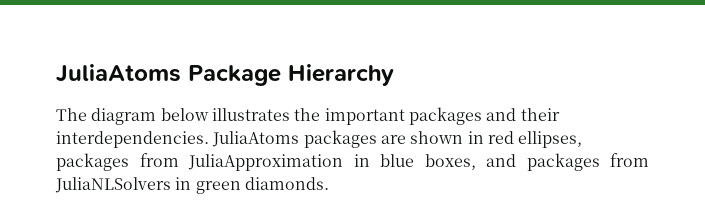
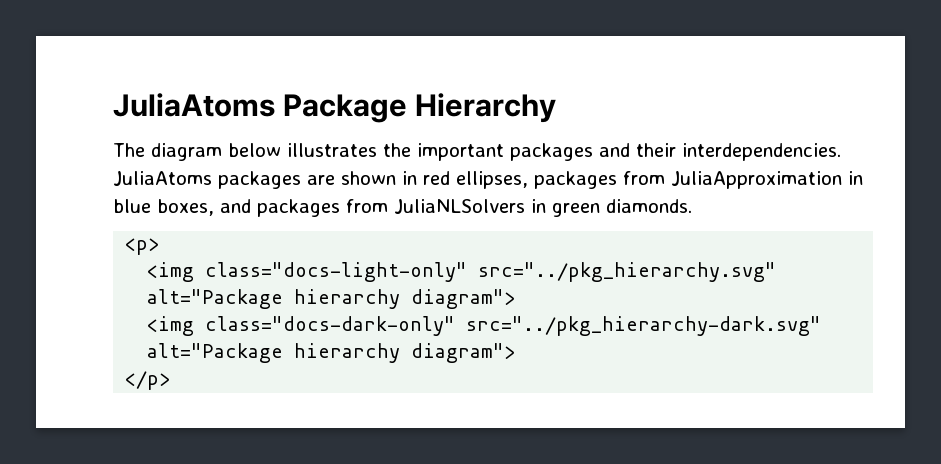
(329, 183) none -> [125,238,160,255] [147,262,777,282] [147,289,516,309] [147,316,822,336] [147,343,516,363] [125,371,171,390] // <p> // <img class="docs-light-only" src="../pkg_hierarchy.svg" alt="Package hierarchy diagram"> // <img class="docs-dark-only" src="../pkg_hierarchy-dark.svg" alt="Package hierarchy diagram"> // </p>

